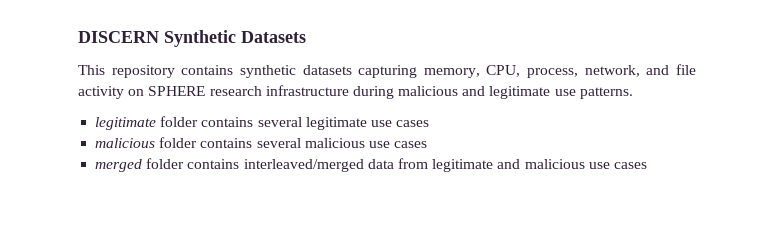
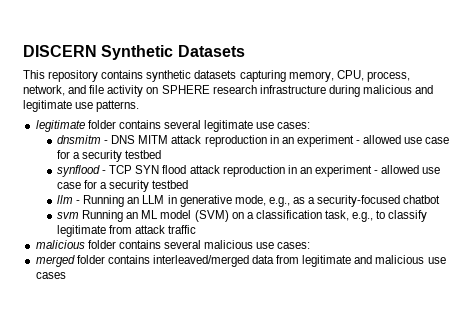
[396,120,430,127] cases -> [277,122,311,129] [56,135,450,147] [56,150,162,162] [56,165,441,177] [56,180,189,192] [56,195,441,207] [56,210,428,222] [56,225,197,237] cases: // dnsmitm - DNS MITM attack reproduction in an experiment - allowed use case for a security testbed // synflood - TCP SYN flood attack reproduction in an experiment - allowed use case for a security testbed // llm - Running an LLM in generative mode, e.g., as a security-focused chatbot // svm Running an ML model (SVM) on a classification task, e.g., to classify legitimate from attack traffic
[394,141,428,148] cases -> [277,242,311,249] cases:

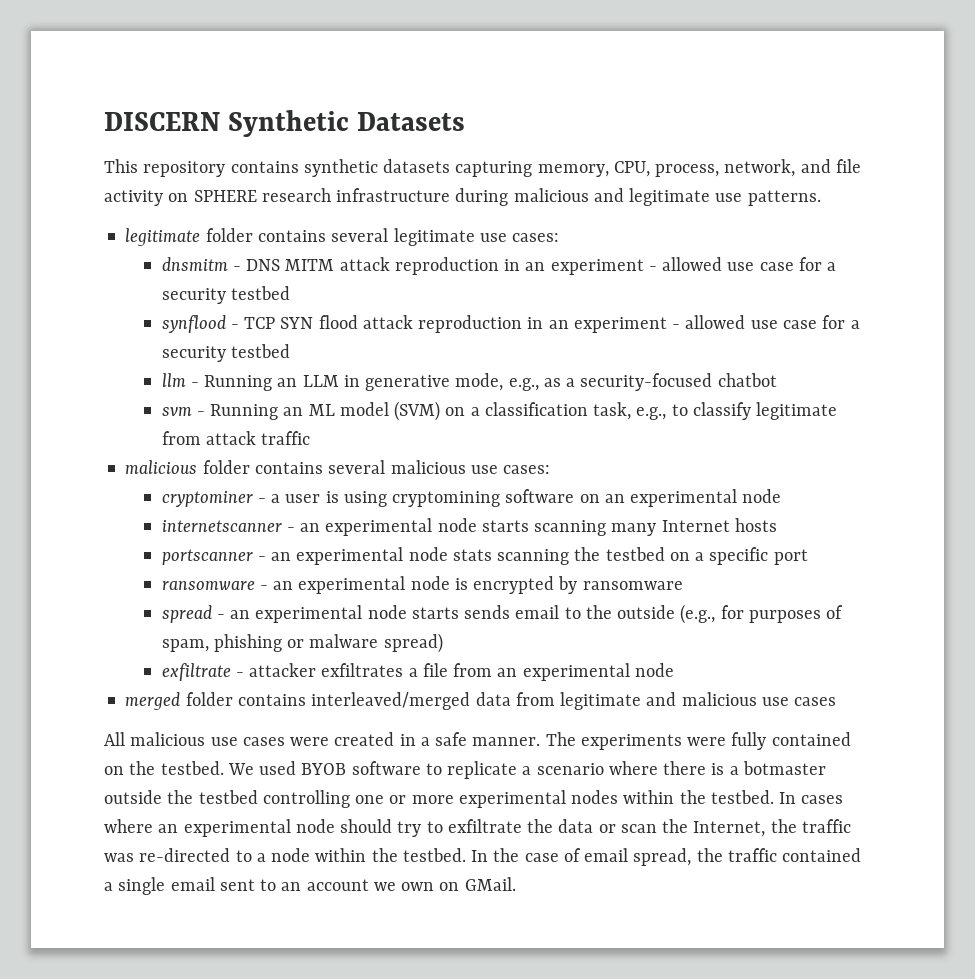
(79, 215) none -> [196,411,205,416] -
(311, 245) none -> [161,489,782,507] [161,518,777,536] [161,547,808,565] [161,576,683,594] [161,604,844,624] [161,633,443,653] [161,663,674,681] // cryptominer - a user is using cryptomining software on an experimental node // internetscanner - an experimental node starts scanning many Internet hosts // portscanner - an experimental node stats scanning the testbed on a specific port // ransomware - an experimental node is encrypted by ransomware // spread - an experimental node starts sends email to the outside (e.g., for purposes of spam, phishing or malware spread) // exfiltrate - attacker exfiltrates a file from an experimental node
(66, 275) none -> [104,732,851,750] [104,761,826,779] [104,790,844,808] [104,819,851,837] [104,848,862,866] [104,877,516,895] // All malicious use cases were created in a safe manner. The experiments were fully contained on the testbed. We used BYOB software to replicate a scenario where there is a botmaster outside the testbed controlling one or more experimental nodes within the testbed. In cases where an experimental node should try to exfiltrate the data or scan the Internet, the traffic was re-directed to a node within the testbed. In the case of email spread, the traffic contained a single email sent to an account we own on GMail.

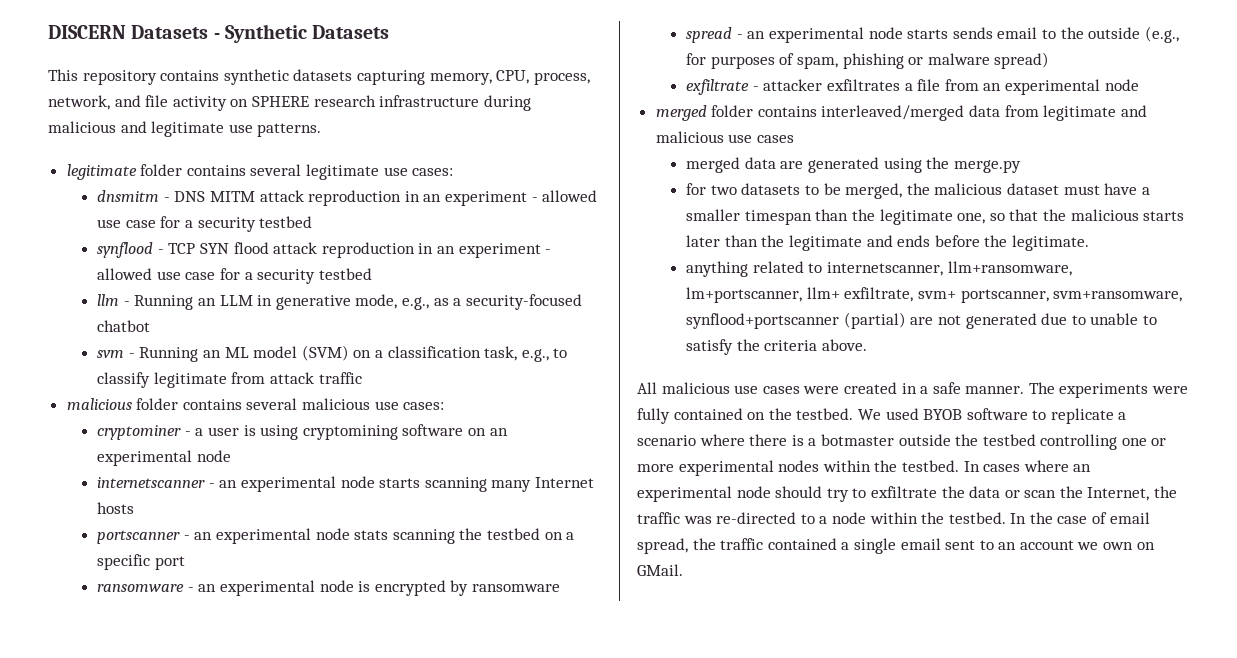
(220, 121) none -> [131,25,220,39] Datasets -
(837, 701) none -> [686,157,1021,173] [686,183,1150,199] [686,209,1185,225] [686,235,1089,251] [686,261,1072,277] [686,287,1183,303] [686,312,1157,329] [686,339,868,355] // merged data are generated using the merge.py // for two datasets to be merged, the malicious dataset must have a smaller timespan than the legitimate one, so that the malicious starts later than the legitimate and ends before the legitimate. // anything related to internetscanner, llm+ransomware, lm+portscanner, llm+ exfiltrate, svm+ portscanner, svm+ransomware, synflood+portscanner (partial) are not generated due to unable to satisfy the criteria above.

